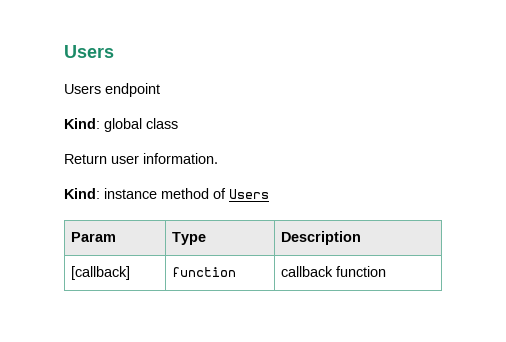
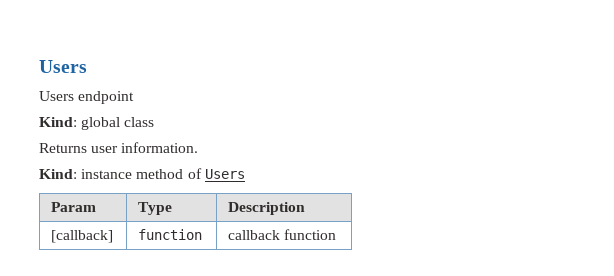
[64,154,107,164] Return -> [39,143,87,153] Returns

